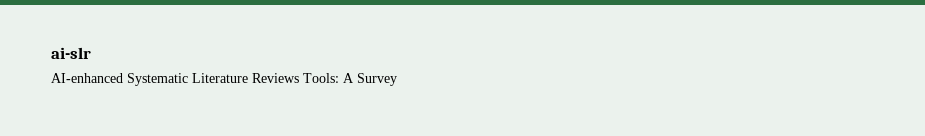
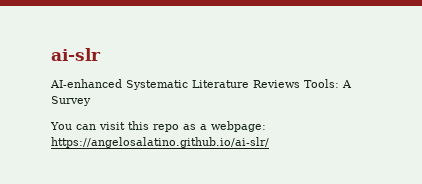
(397, 79) none -> [50,121,266,132] [51,137,269,148] // You can visit this repo as a webpage: https://angelosalatino.github.io/ai-slr/

